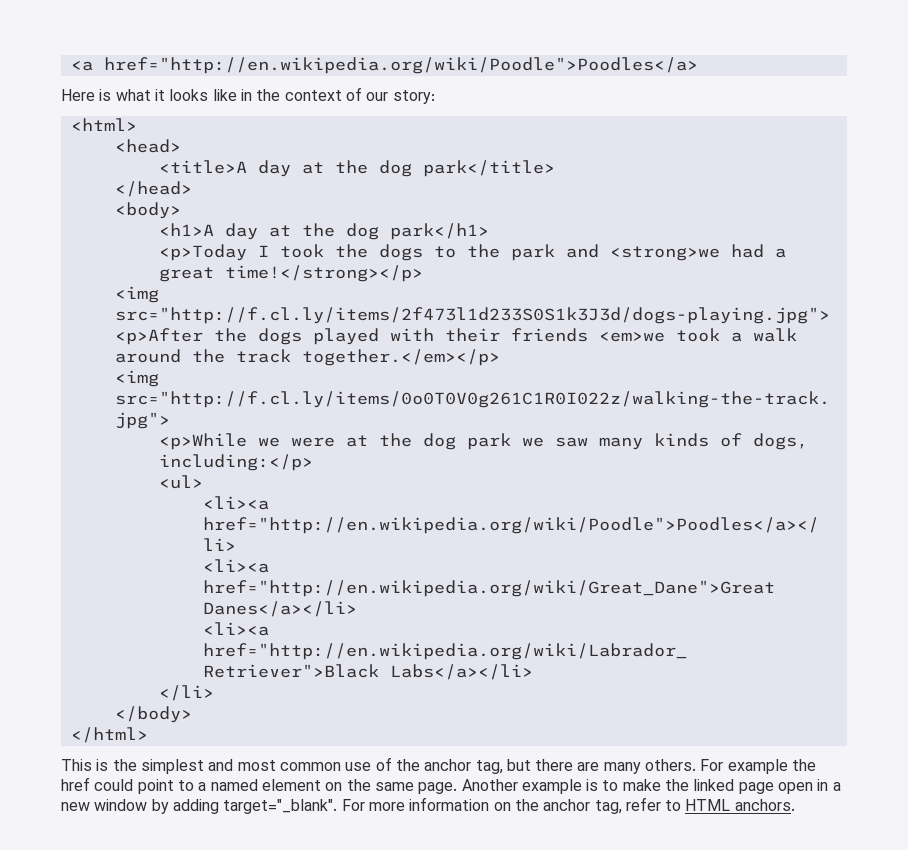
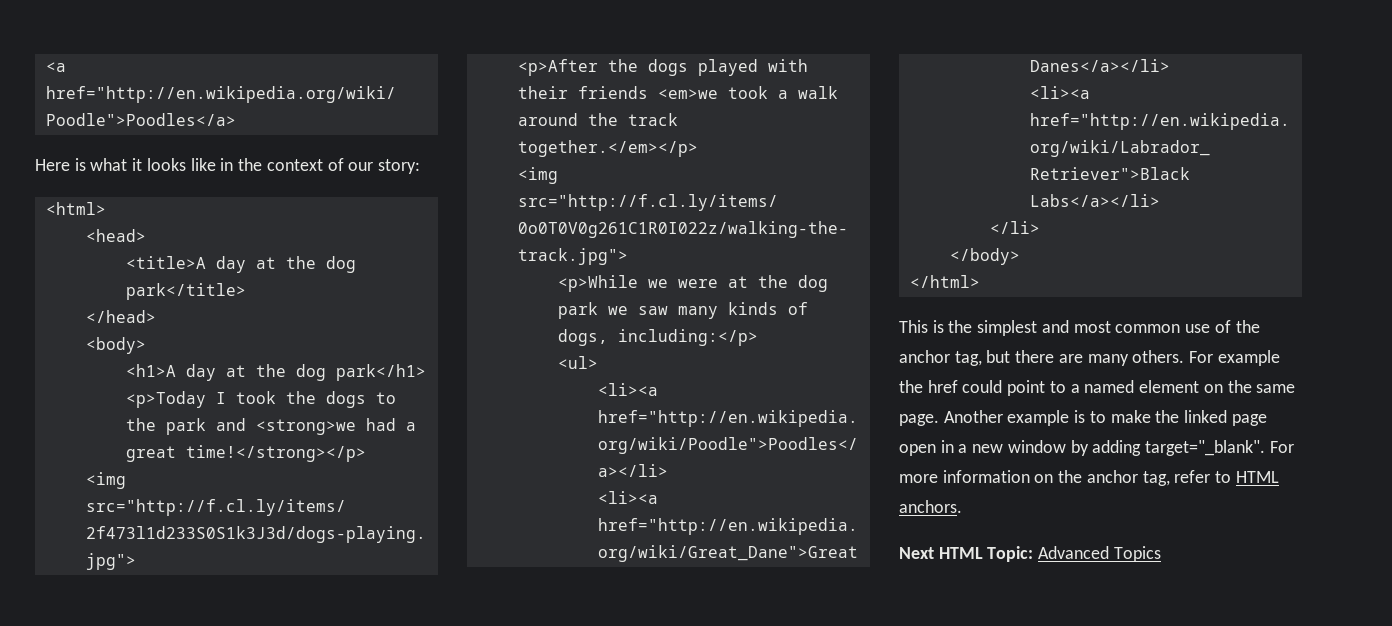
(795, 805) none -> [899,546,1161,562] // Next HTML Topic: Advanced Topics

